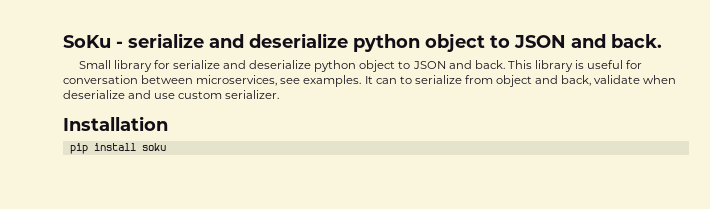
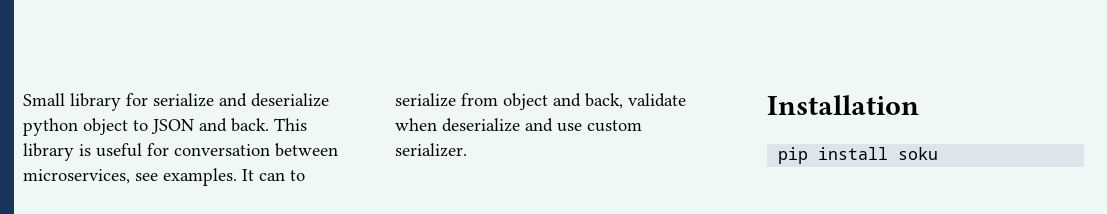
[63,33,662,52] SoKu - serialize and deserialize python object to JSON and back. // -> (23, 99) none

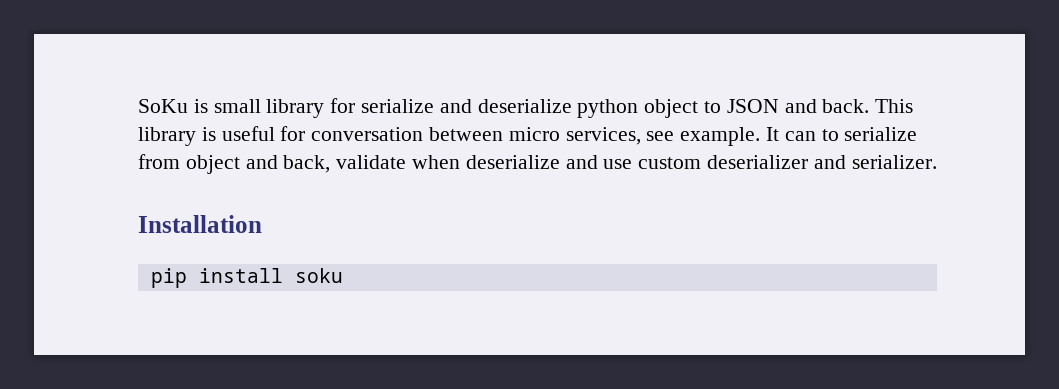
[23,93,65,106] Small -> [138,99,261,113] SoKu is small
[23,168,237,186] microservices, see examples. -> [508,127,761,146] micro services, see example.
(642, 126) none -> [707,155,846,169] deserializer and

